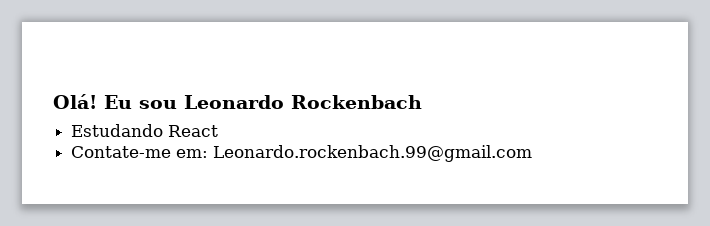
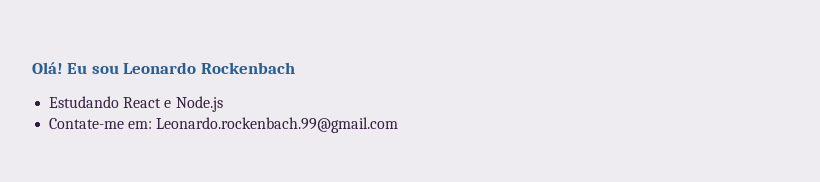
(219, 131) none -> [164,96,223,112] e Node.js

